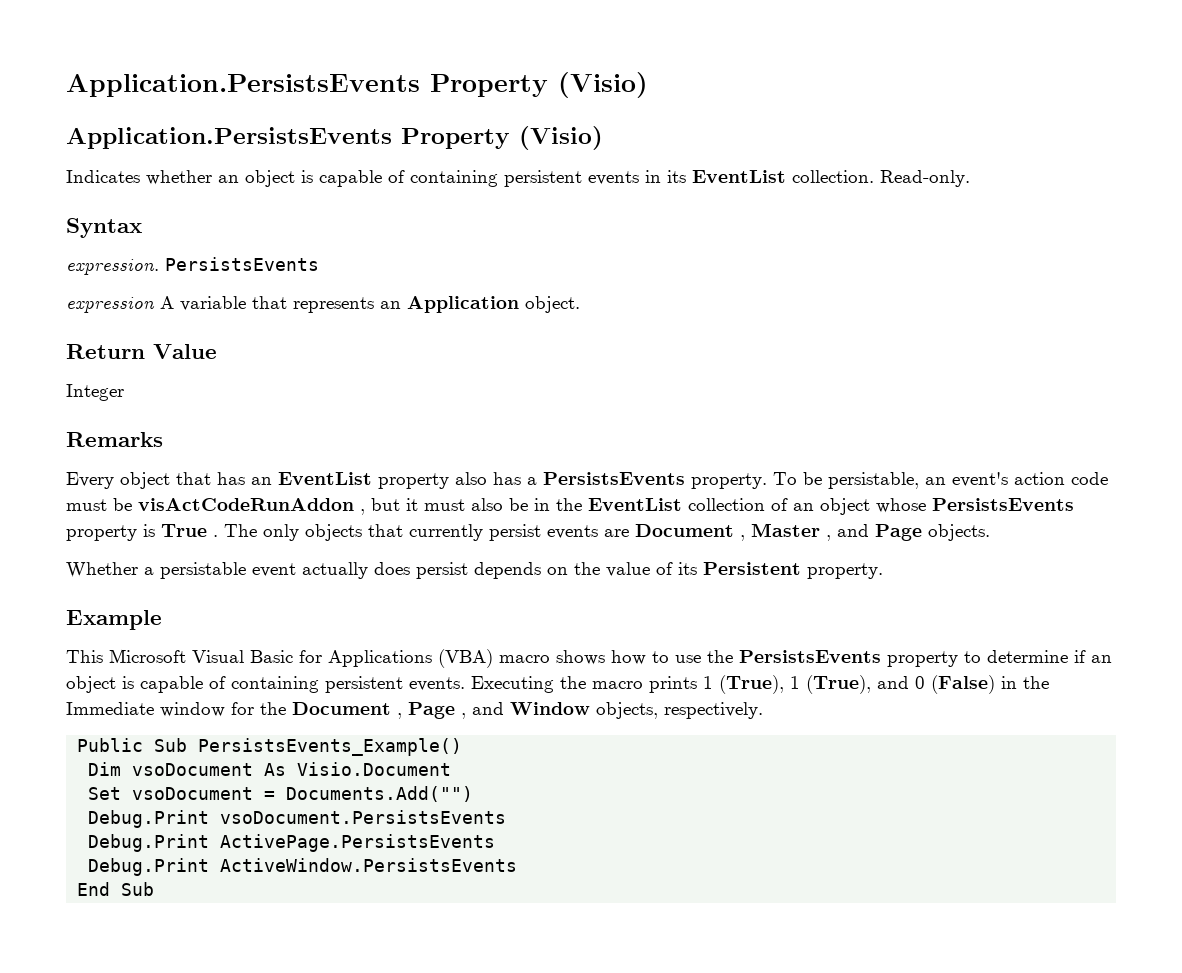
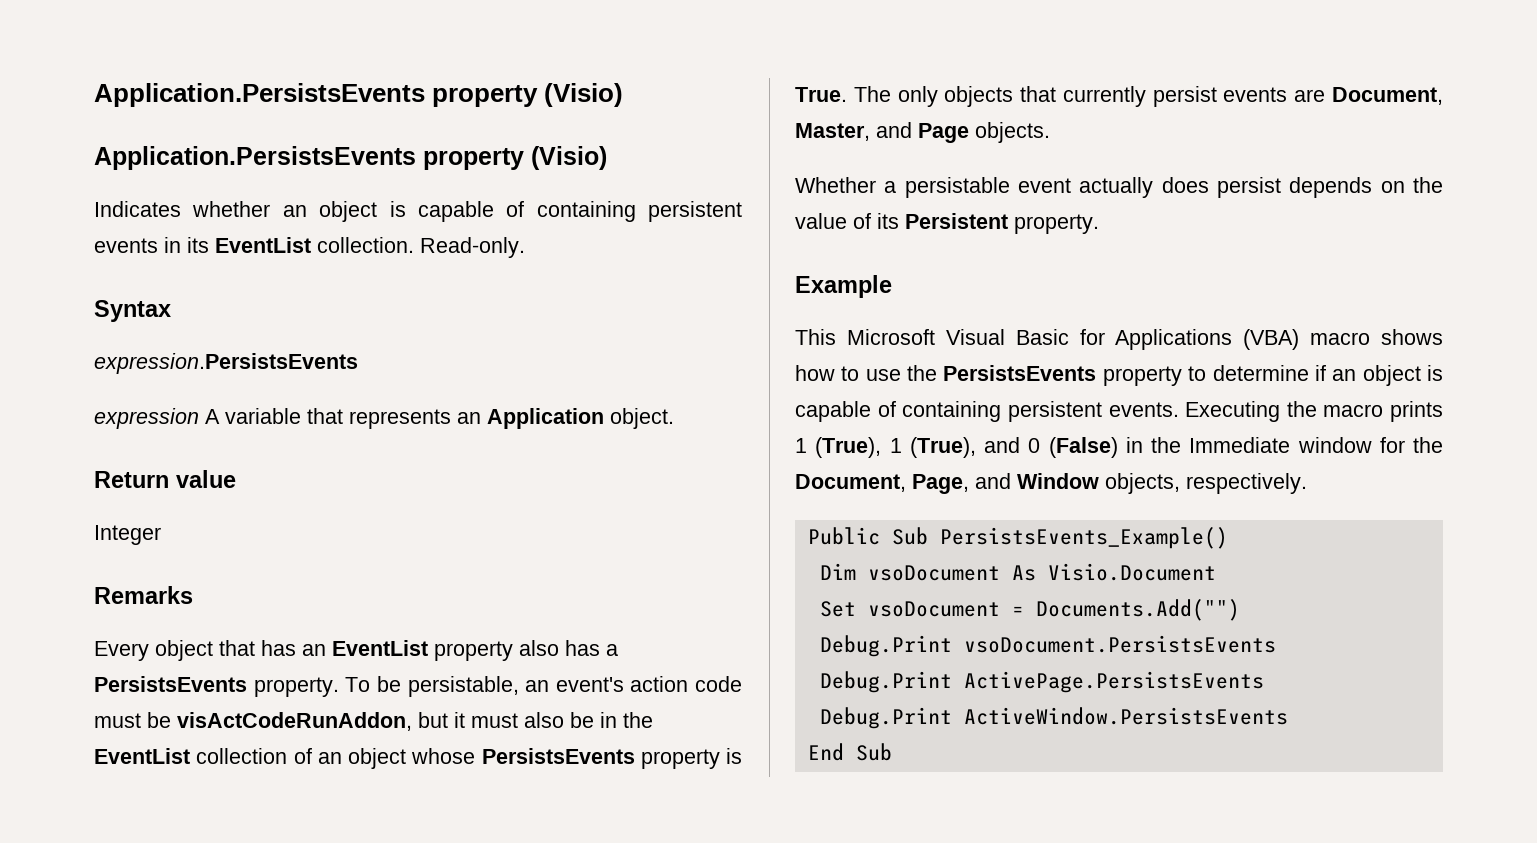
[66,74,548,97] Application.PersistsEvents Property -> [94,83,539,107] Application.PersistsEvents property
[401,128,510,149] Property -> [423,148,524,170] property
[66,257,319,275] expression. PersistsEvents -> [94,353,358,374] expression.PersistsEvents
[153,344,217,359] Value -> [176,470,236,488] value
[138,498,365,515] visActCodeRunAddon , -> [177,712,412,731] visActCodeRunAddon,
[161,524,218,537] True . -> [795,87,847,102] True.
[635,523,831,541] Document , Master , -> [1332,87,1443,105] [795,123,870,141] Document, Master,
[292,702,466,719] Document , Page , -> [795,474,969,494] Document, Page,

